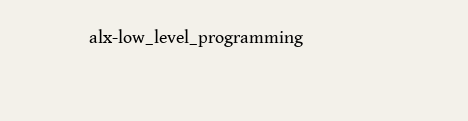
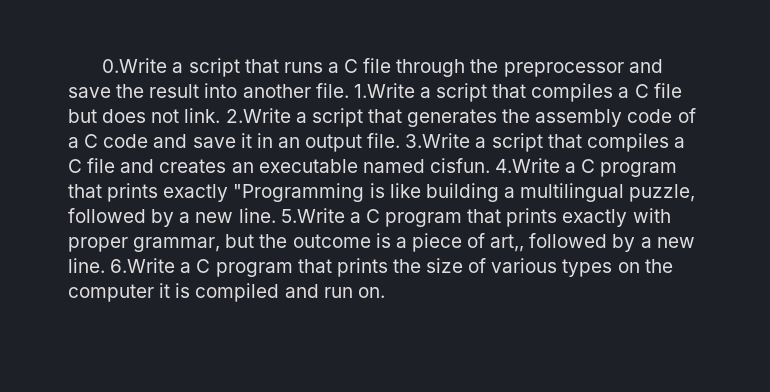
[89,29,303,47] alx-low_level_programming -> [102,58,663,77] [68,83,682,102] [68,108,696,127] [68,133,685,152] [68,158,678,177] [68,183,696,202] [68,208,671,227] [68,233,695,252] [68,258,673,277] [68,283,385,302] 0.Write a script that runs a C file through the preprocessor and save the result into another file. 1.Write a script that compiles a C file but does not link. 2.Write a script that generates the assembly code of a C code and save it in an output file. 3.Write a script that compiles a C file and creates an executable named cisfun. 4.Write a C program that prints exactly "Programming is like building a multilingual puzzle, followed by a new line. 5.Write a C program that prints exactly with proper grammar, but the outcome is a piece of art,, followed by a new line. 6.Write a C program that prints the size of various types on the computer it is compiled and run on.

